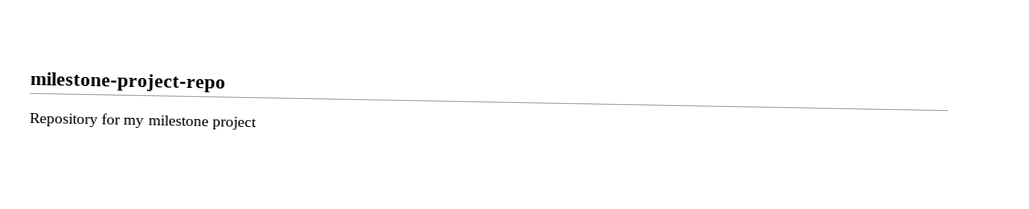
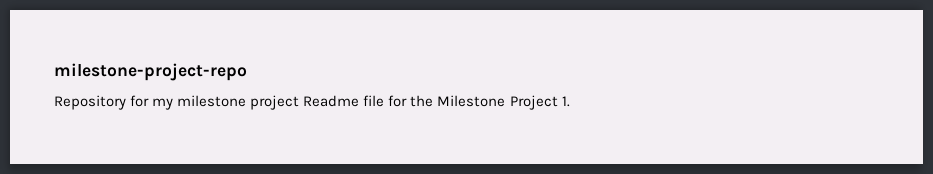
(257, 123) none -> [303,95,570,110] Readme file for the Milestone Project 1.

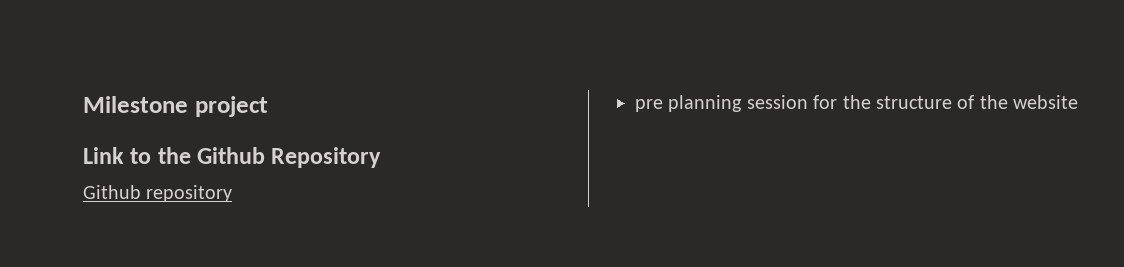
[54,63,247,81] [54,95,570,110] milestone-project-repo // Repository for my milestone project Readme file for the Milestone Project 1. -> [83,96,268,117] [83,147,382,168] [83,185,233,202] [635,95,1079,112] Milestone project // Link to the Github Repository // Github repository // pre planning session for the structure of the website

